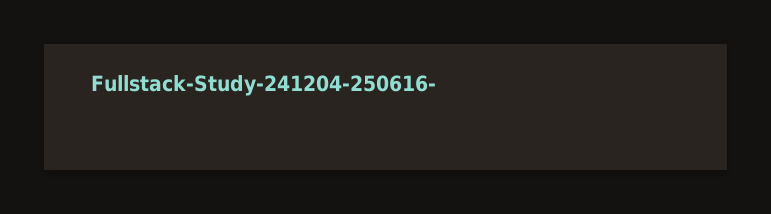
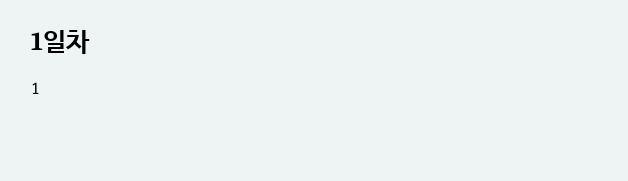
[91,75,436,96] Fullstack-Study-241204-250616- -> [31,30,90,54] [31,82,40,94] 1일차 // 1

